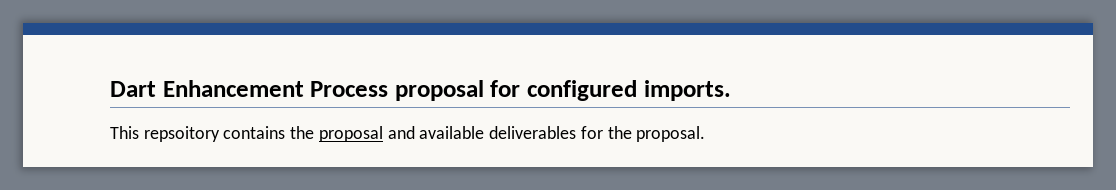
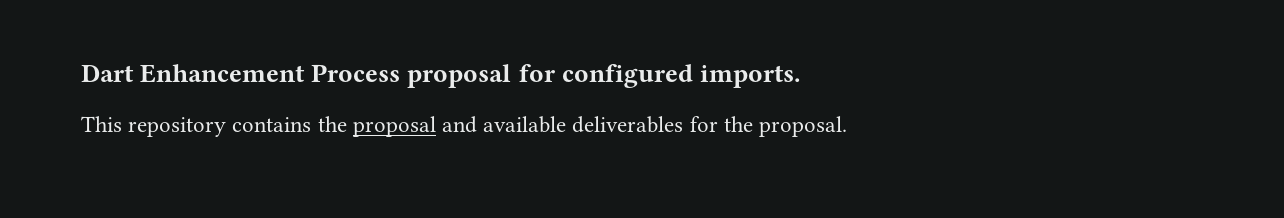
[143,126,220,142] repsoitory -> [128,117,227,137] repository

